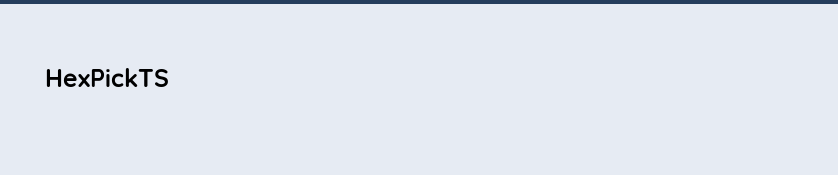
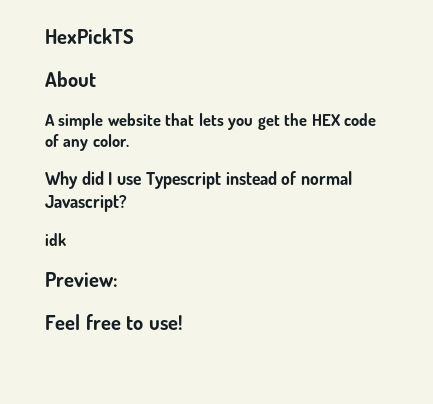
(169, 77) none -> [45,71,96,87] [45,113,377,130] [45,134,129,151] [45,171,353,189] [45,195,127,212] [45,233,66,246] [45,272,118,287] [45,314,183,330] // About // A simple website that lets you get the HEX code of any color. // Why did I use Typescript instead of normal Javascript? // idk // Preview: // Feel free to use!

